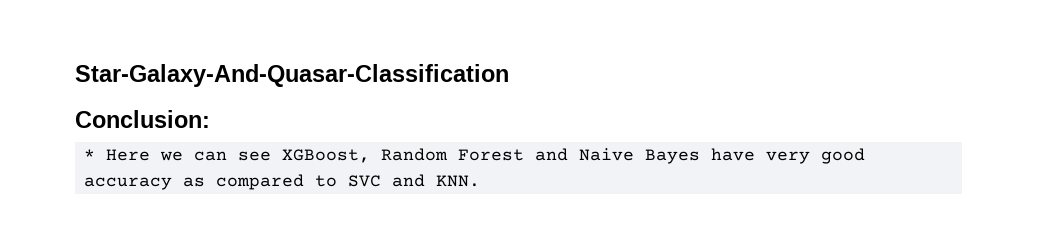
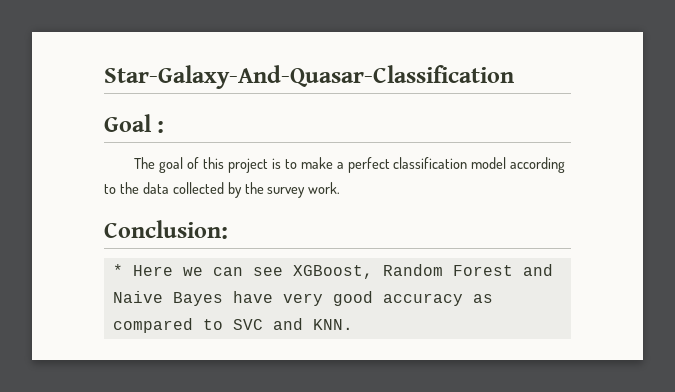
(509, 75) none -> [104,114,165,133] [134,157,566,173] [104,182,341,198] // Goal : // The goal of this project is to make a perfect classification model according to the data collected by the survey work.

